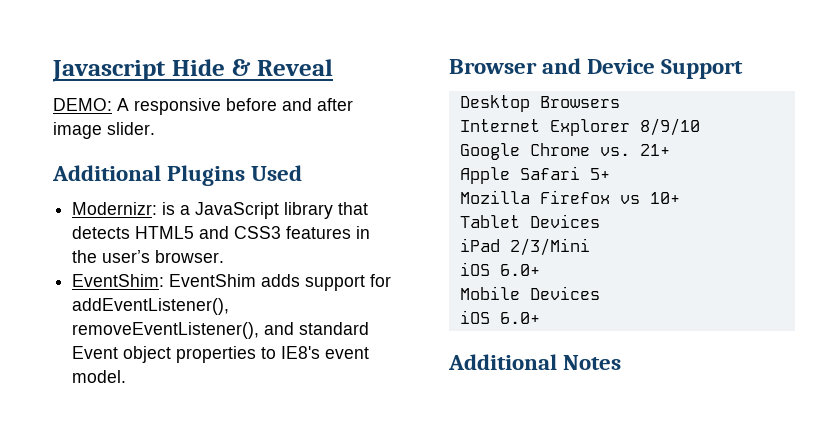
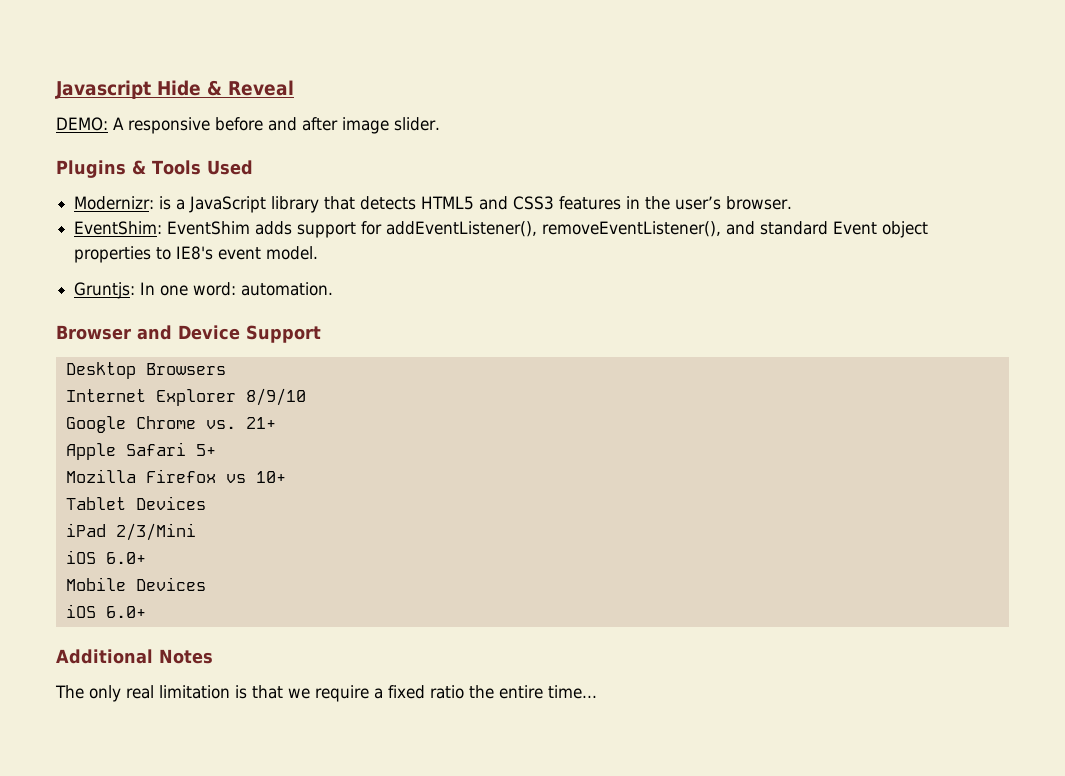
[52,165,246,186] Additional Plugins -> [56,160,201,178] Plugins & Tools
(127, 376) none -> [74,282,334,299] // Gruntjs: In one word: automation.
(622, 362) none -> [55,685,597,702] // The only real limitation is that we require a fixed ratio the entire time...

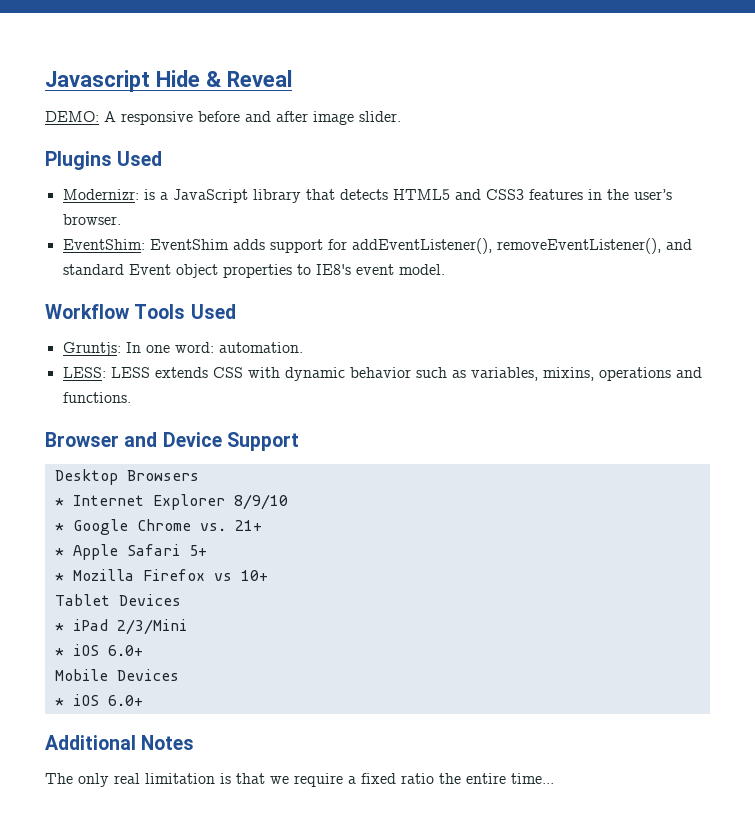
[132,160,201,175] & Tools -> (112, 160) none
(319, 253) none -> [45,304,236,319] // Workflow Tools Used
(334, 289) none -> [62,367,702,381] [62,392,131,403] // LESS: LESS extends CSS with dynamic behavior such as variables, mixins, operations and functions.
(226, 369) none -> [54,498,64,506] *
(306, 397) none -> [54,523,64,531] *
(276, 423) none -> [54,548,64,556] *
(216, 450) none -> [54,573,64,581] *
(206, 503) none -> [54,623,64,631] *
(196, 532) none -> [54,648,64,656] *
(206, 584) none -> [54,698,64,706] *

